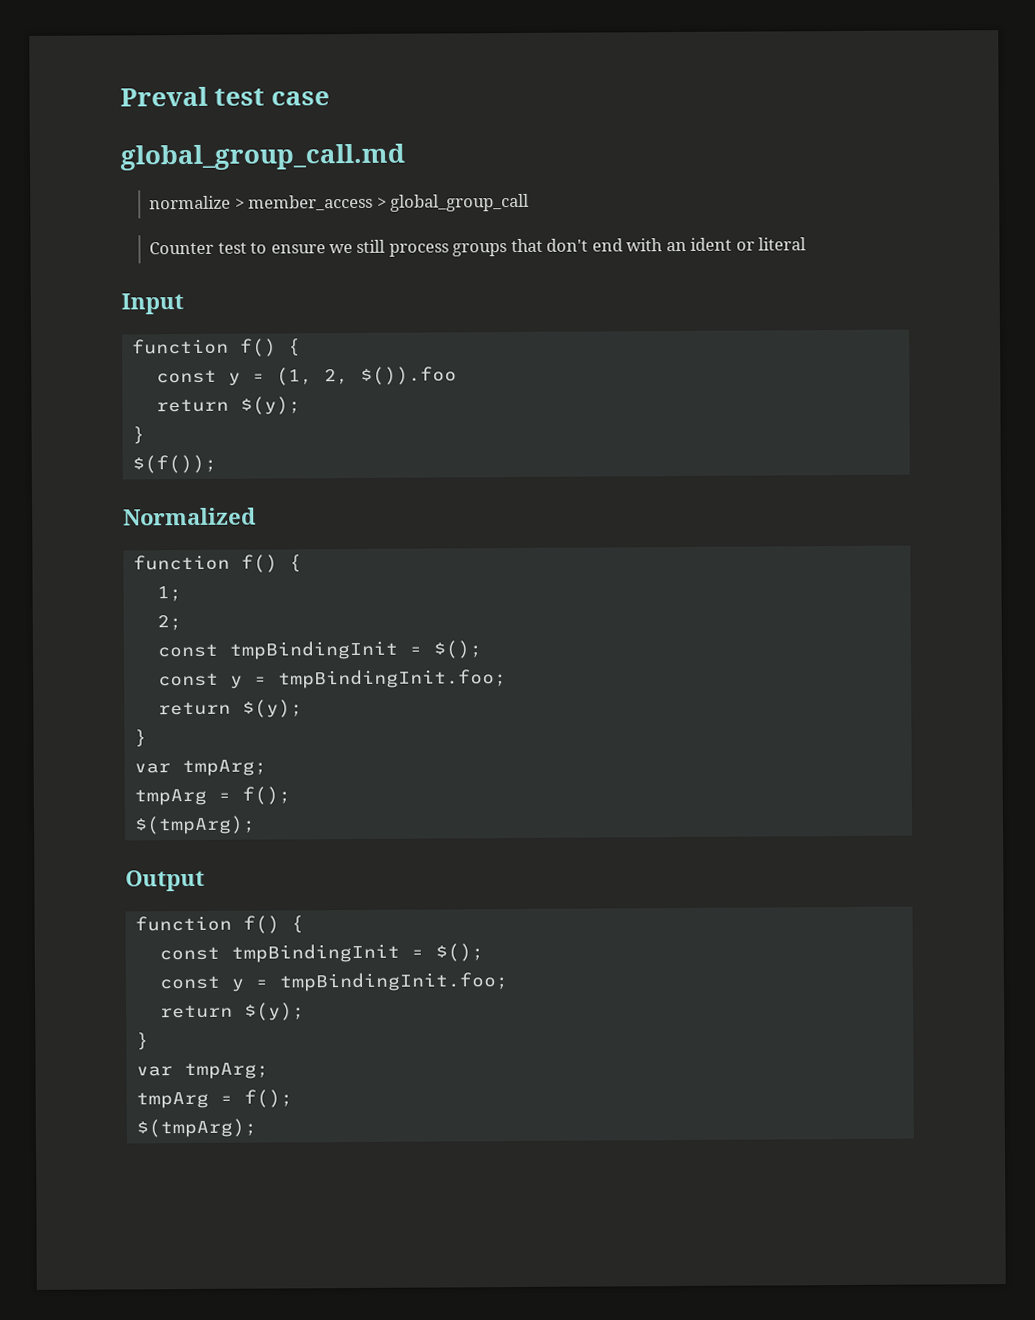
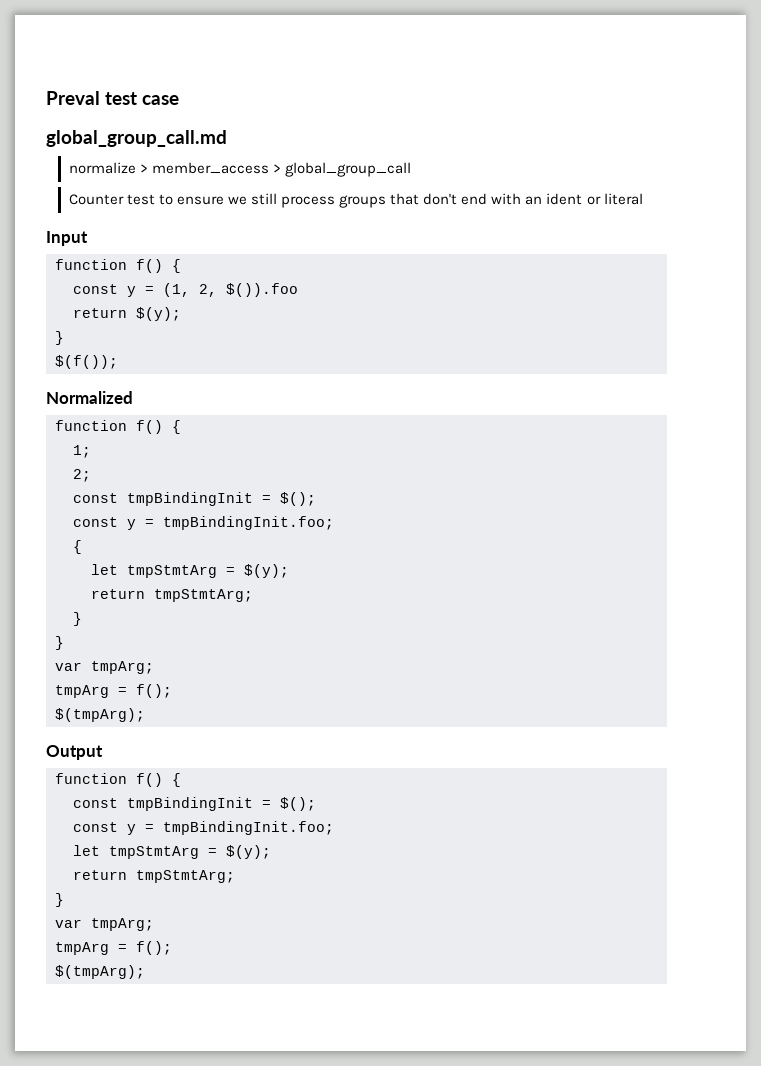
[157,699,303,718] // return $(y); -> [73,540,82,554] [91,564,289,578] [91,589,253,602] [73,612,82,626] // { // let tmpStmtArg = $(y); // return tmpStmtArg; // }
[159,1002,305,1021] // return $(y); -> [73,845,271,859] [73,870,235,883] // let tmpStmtArg = $(y); // return tmpStmtArg;

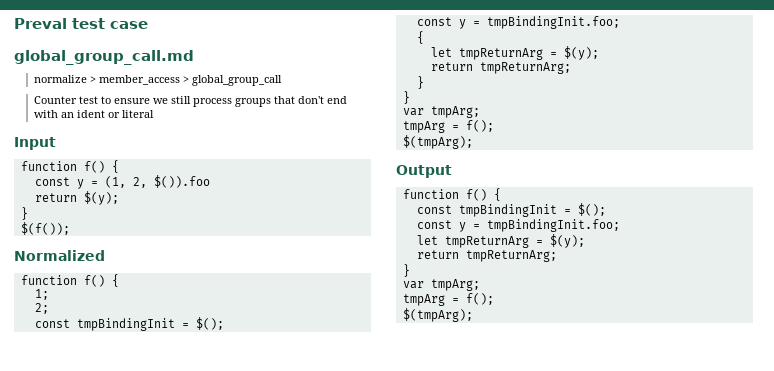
[127,564,289,578] [91,589,253,602] tmpStmtArg = $(y); // return tmpStmtArg; -> [458,46,599,60] [430,62,571,74] tmpReturnArg = $(y); // return tmpReturnArg;
[109,845,271,859] [73,870,235,883] tmpStmtArg = $(y); // return tmpStmtArg; -> [444,234,585,248] [416,250,557,262] tmpReturnArg = $(y); // return tmpReturnArg;

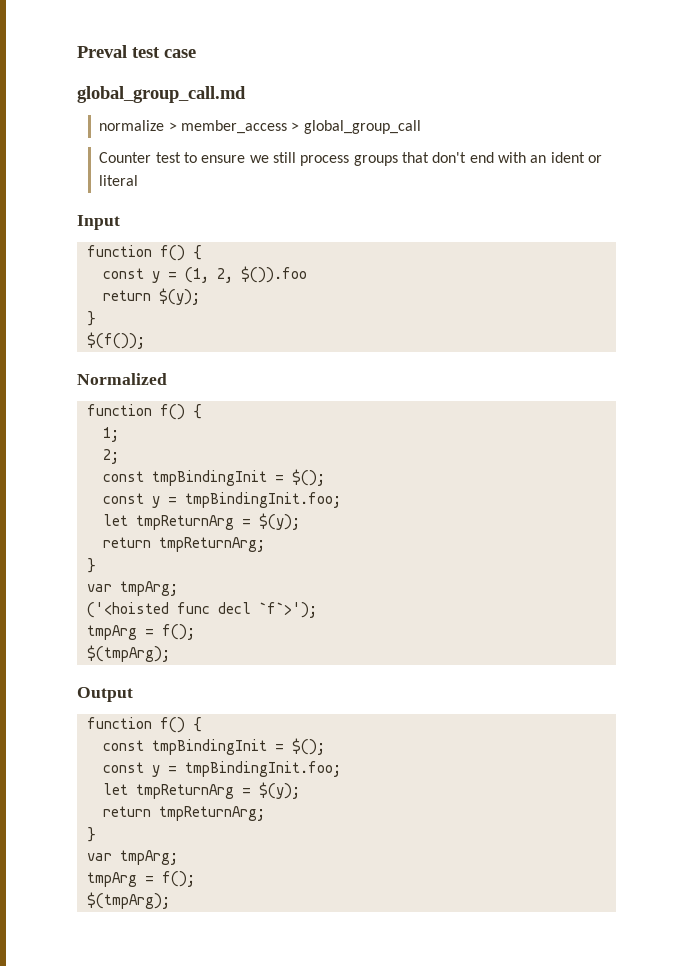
[416,31,424,44] [430,46,599,60] [430,62,571,74] [416,76,424,89] [402,91,410,104] [402,106,480,118] // { // let tmpReturnArg = $(y); // return tmpReturnArg; // } // } // var tmpArg; -> [102,513,300,530] [102,537,265,552] [86,558,96,573] [86,581,178,596] [86,602,317,618] // let tmpReturnArg = $(y); // return tmpReturnArg; // } // var tmpArg; // ('<hoisted func decl `f`>');

